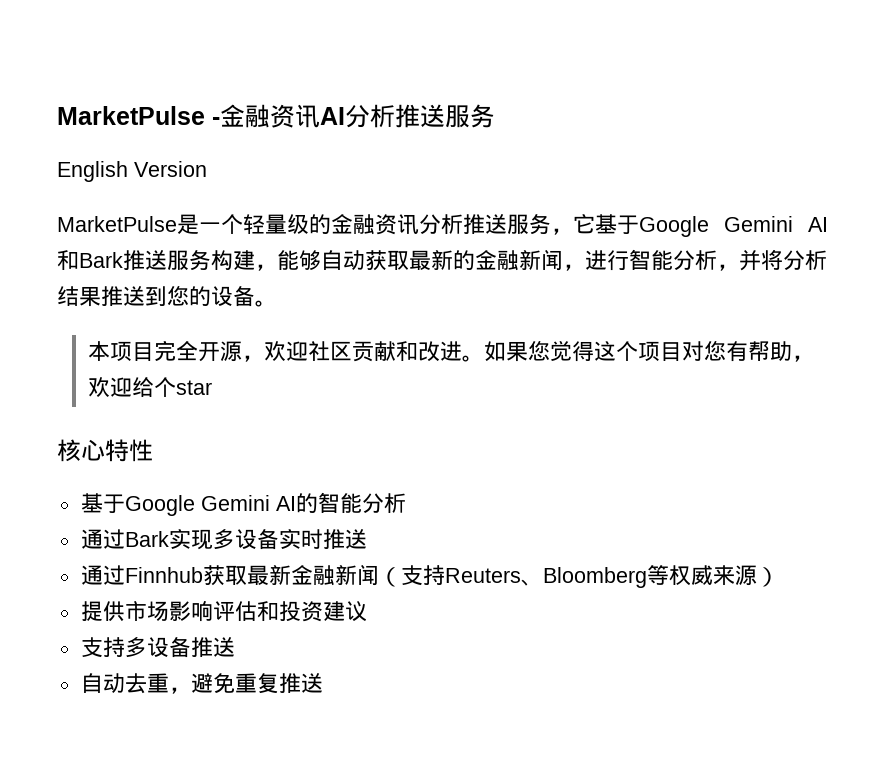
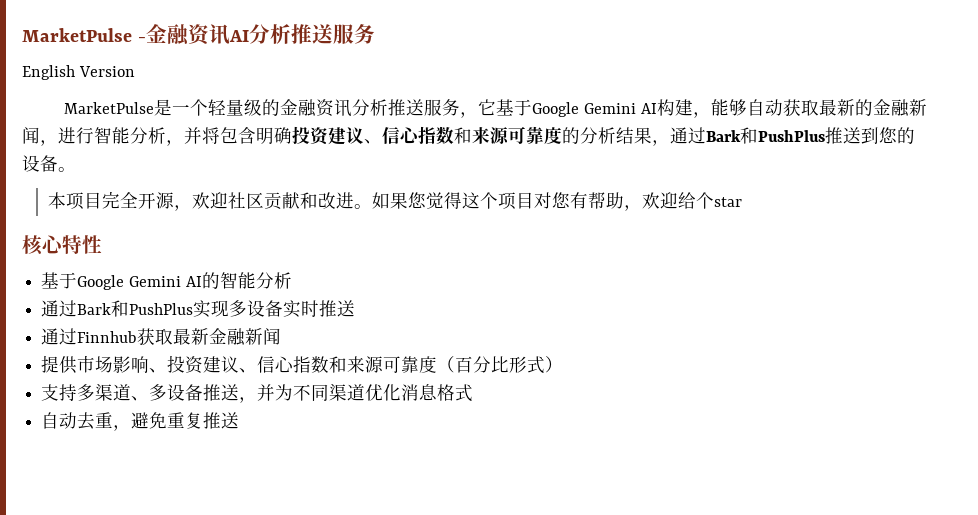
[57,250,211,271] 和Bark推送服务 -> (657, 108) none
[783,250,827,270] [57,286,101,307] 分析结果 -> [220,126,825,146] 包含明确投资建议、信心指数和来源可靠度的分析结果，通过Bark和PushPlus
(169, 539) none -> [111,300,194,317] 和PushPlus
[378,565,779,588] （支持Reuters、Bloomberg等权威来源） -> (282, 336) none
[212,601,367,622] 评估和投资建议 -> [149,355,564,374] 、投资建议、信心指数和来源可靠度（百分比形式）
(147, 647) none -> [95,384,168,401] 渠道、多
(235, 647) none -> [239,384,474,403] ，并为不同渠道优化消息格式

